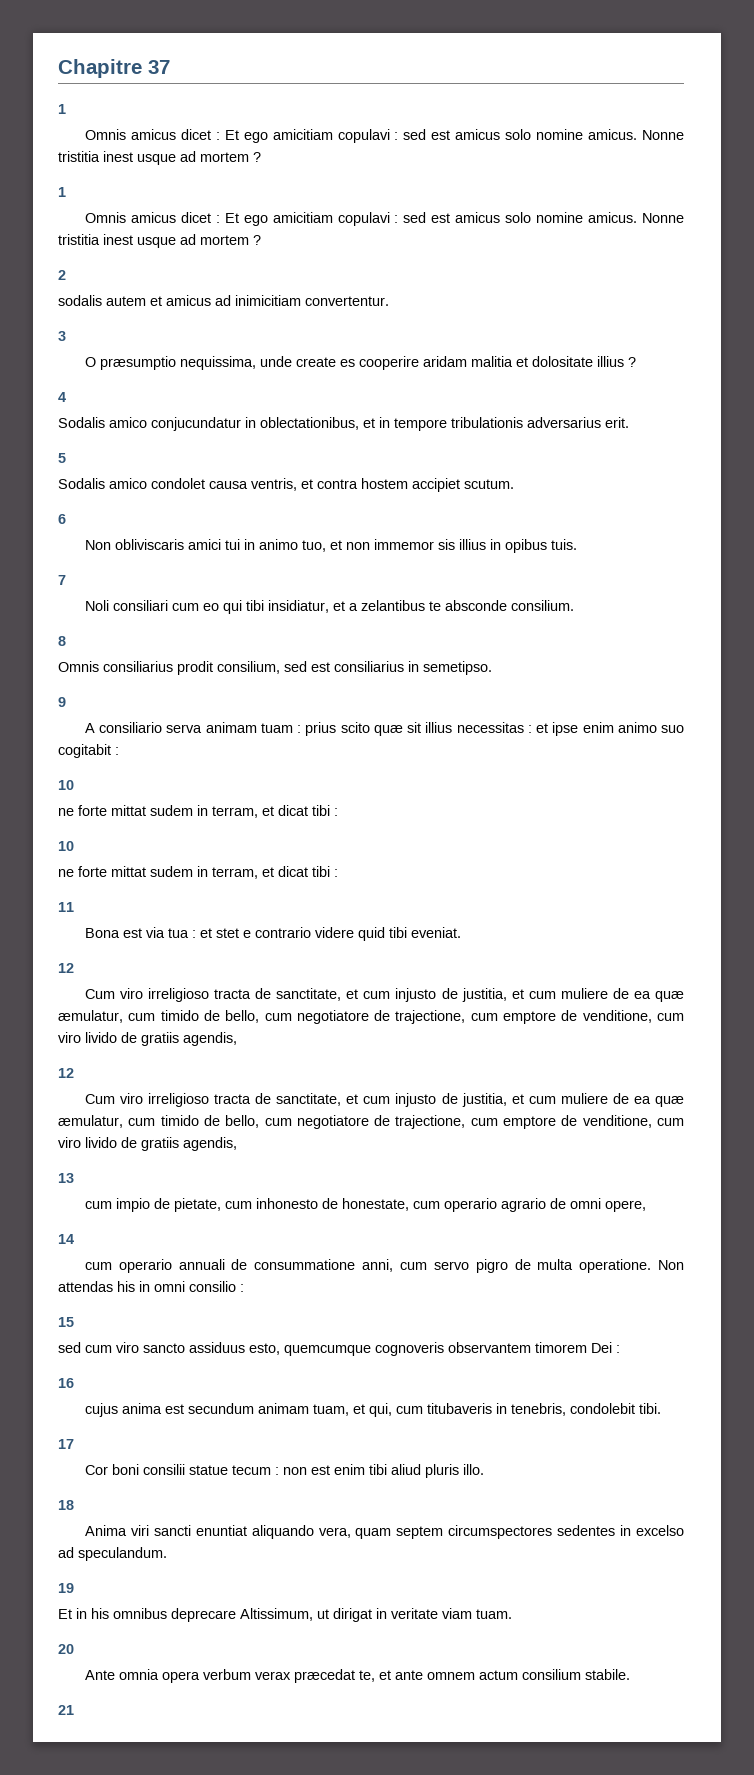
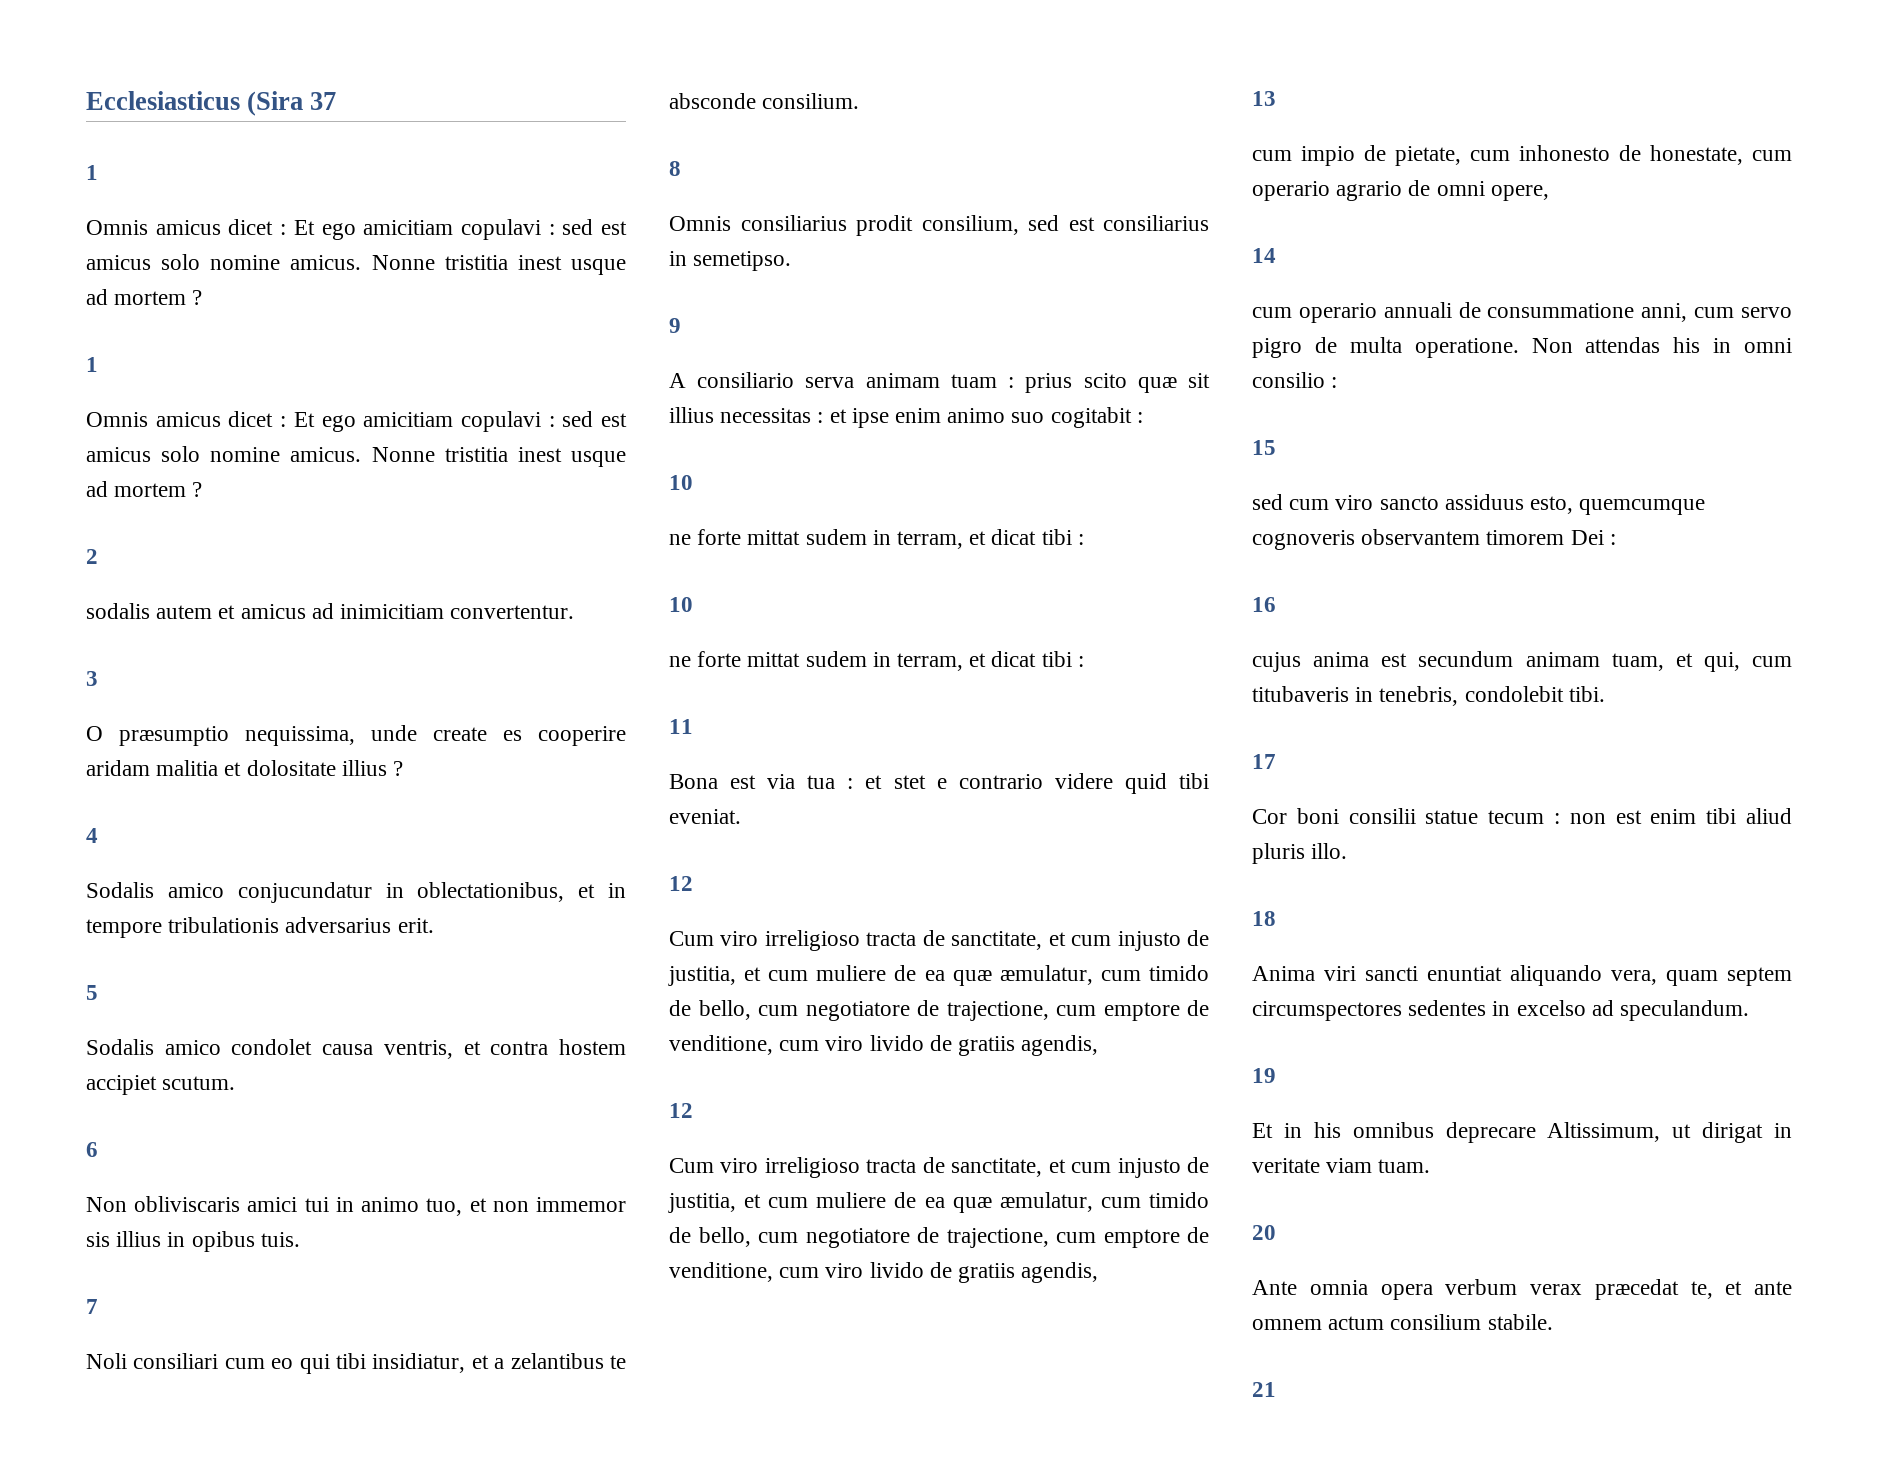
[58,59,142,78] Chapitre -> [86,91,304,116] Ecclesiasticus (Sira

